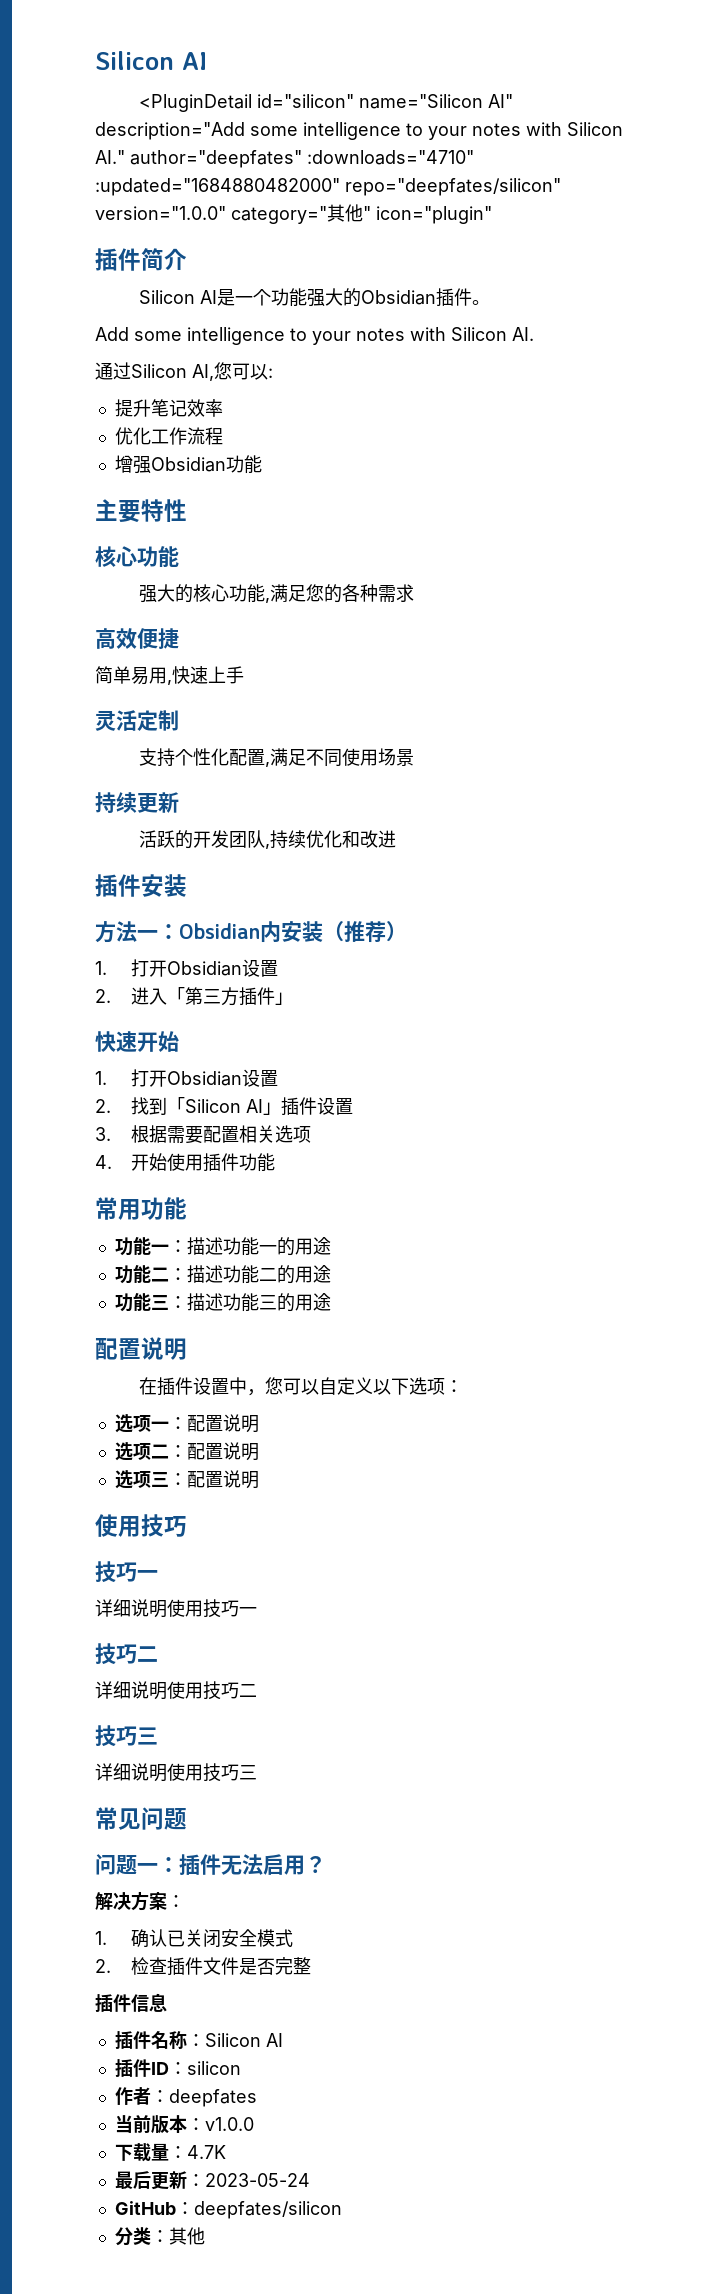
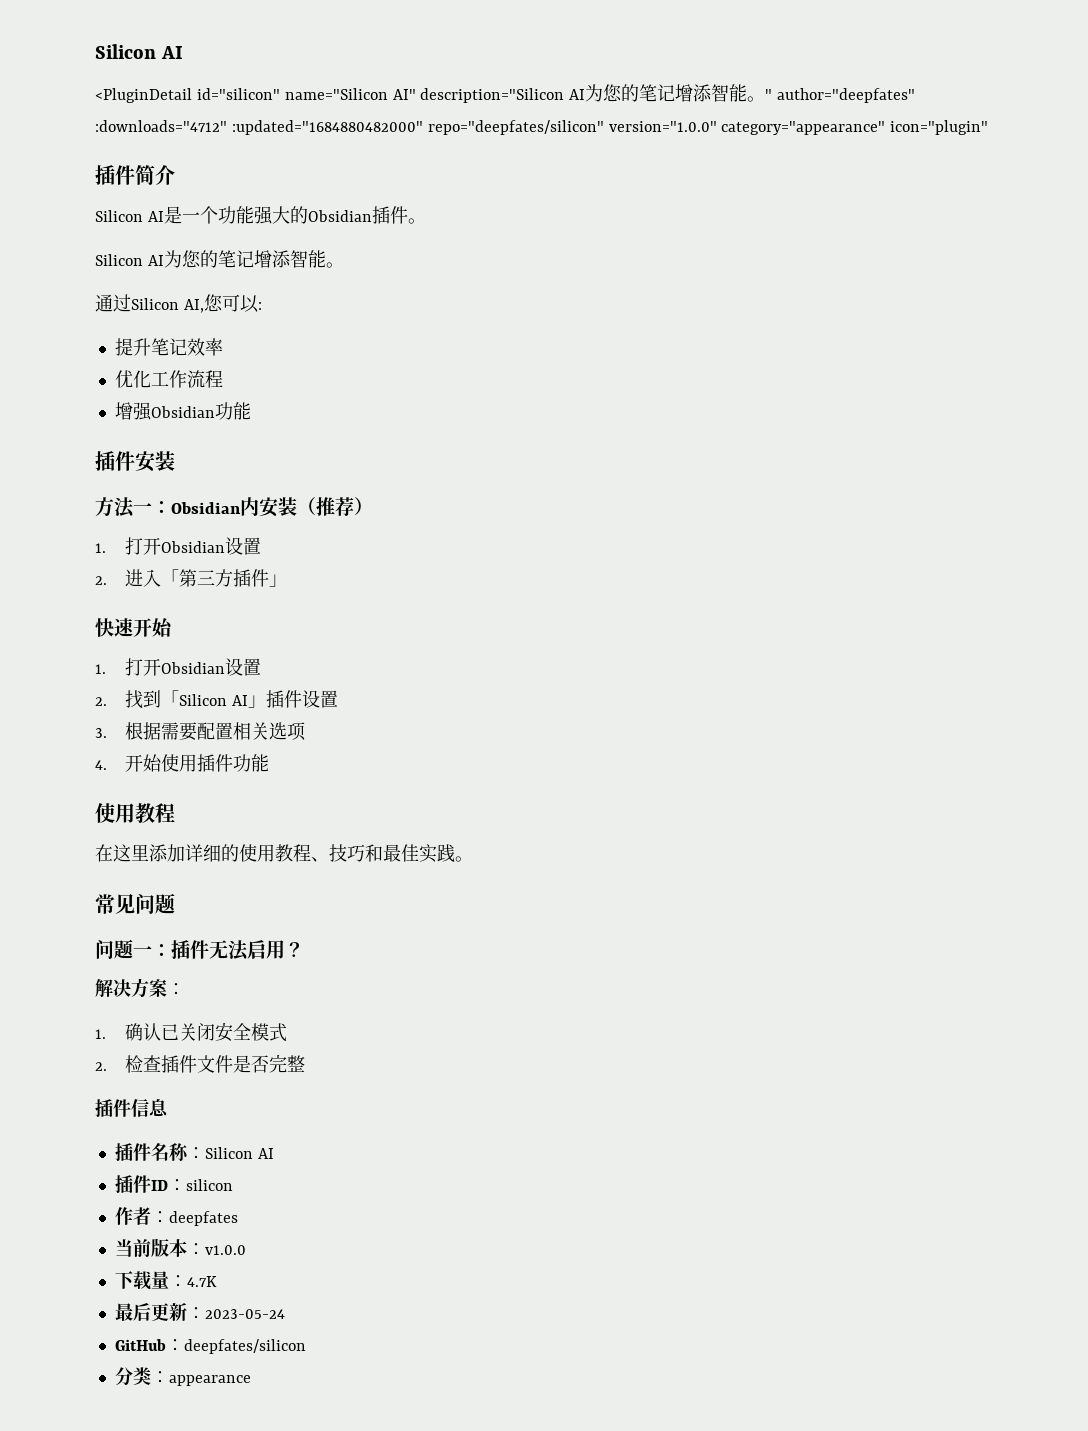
[95,122,623,140] [95,150,474,168] [95,178,561,196] [95,204,371,224] description="Add some intelligence to your notes with Silicon AI." author="deepfates" :downloads="4710" :updated="1684880482000" repo="deepfates/silicon" version="1.0.0" category="其他" -> [420,84,916,103] [95,120,886,135] description="Silicon AI为您的笔记增添智能。" author="deepfates" :downloads="4712" :updated="1684880482000" repo="deepfates/silicon" version="1.0.0" category="appearance"
[95,327,534,345] Add some intelligence to your notes with Silicon AI. -> [95,250,344,268] Silicon AI为您的笔记增添智能。
[95,499,187,523] [95,546,179,567] [139,584,415,603] [95,628,179,649] [95,666,244,685] [95,710,179,731] [139,748,415,767] [95,792,179,813] [139,830,397,849] // 主要特性 // 核心功能 // 强大的核心功能,满足您的各种需求 // 高效便捷 // 简单易用,快速上手 // 灵活定制 // 支持个性化配置,满足不同使用场景 // 持续更新 // 活跃的开发团队,持续优化和改进 -> (251, 411) none
[95,1197,187,1220] [114,1237,331,1256] [114,1265,331,1284] [114,1293,331,1312] [95,1337,187,1360] [139,1377,464,1396] [114,1414,259,1433] [114,1442,259,1461] [114,1470,259,1489] [95,1514,187,1537] [95,1561,158,1583] [95,1599,257,1618] [95,1643,158,1665] [95,1681,257,1700] [95,1725,158,1747] [95,1763,257,1782] 常用功能 // 功能一：描述功能一的用途 // 功能二：描述功能二的用途 // 功能三：描述功能三的用途 // 配置说明 // 在插件设置中，您可以自定义以下选项： // 选项一：配置说明 // 选项二：配置说明 // 选项三：配置说明 // 使用技巧 // 技巧一 // 详细说明使用技巧一 // 技巧二 // 详细说明使用技巧二 // 技巧三 // 详细说明使用技巧三 -> [95,803,175,823] [95,844,473,863] 使用教程 // 在这里添加详细的使用教程、技巧和最佳实践。
[168,2227,205,2245] 其他 -> [168,1375,251,1386] appearance

